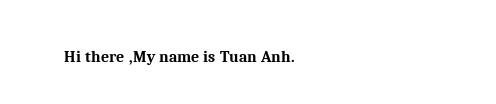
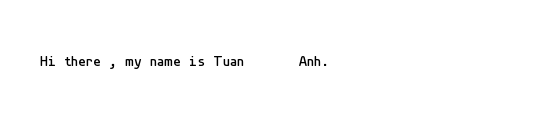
[128,51,156,65] ,My -> [109,59,142,69] , my

